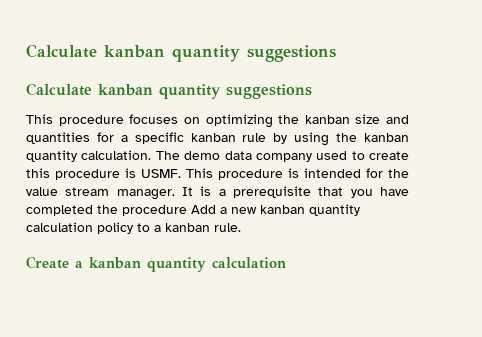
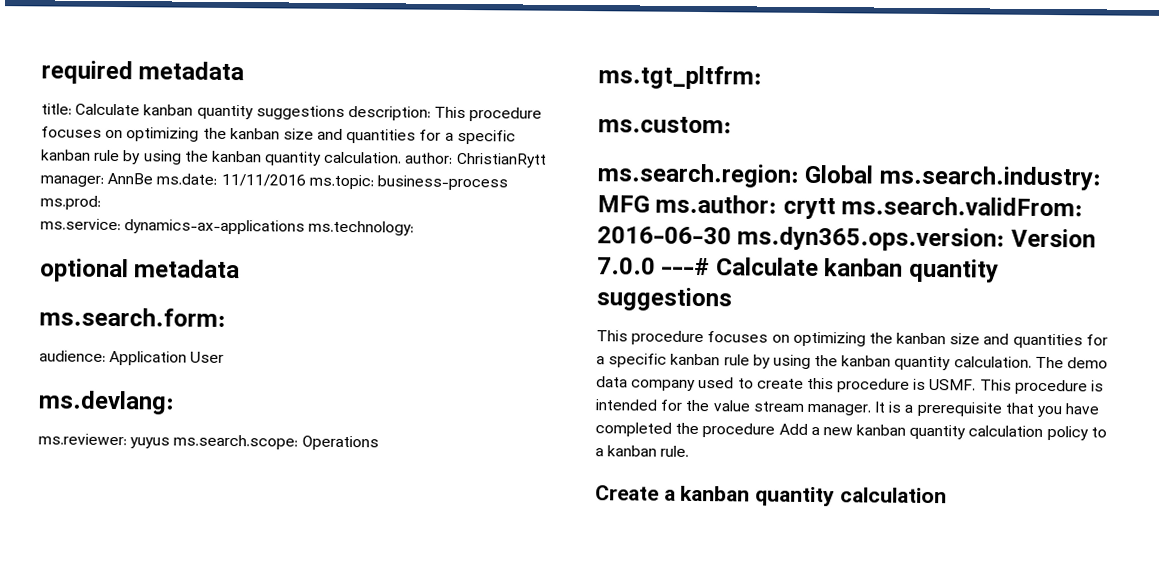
[26,44,336,62] Calculate kanban quantity suggestions // -> [41,60,245,85] [41,103,543,122] [41,126,516,145] [41,149,547,168] [40,172,508,191] [40,195,101,210] [40,218,415,236] [39,258,241,283] [39,307,226,327] [39,350,225,366] [38,390,175,415] [38,433,379,451] [598,65,762,90] [598,116,732,134] [597,163,1102,191] [597,194,1084,220] [597,226,1096,252] [597,257,711,276] required metadata // title: Calculate kanban quantity suggestions description: This procedure focuses on optimizing the kanban size and quantities for a specific kanban rule by using the kanban quantity calculation. author: ChristianRytt manager: AnnBe ms.date: 11/11/2016 ms.topic: business-process ms.prod: // ms.service: dynamics-ax-applications ms.technology: // optional metadata // ms.search.form: // audience: Application User // ms.devlang: // ms.reviewer: yuyus ms.search.scope: Operations // ms.tgt_pltfrm: // ms.custom: // ms.search.region: Global ms.search.industry: MFG ms.author: crytt ms.search.validFrom: 2016-06-30 ms.dyn365.ops.version: Version 7.0.0 ---#

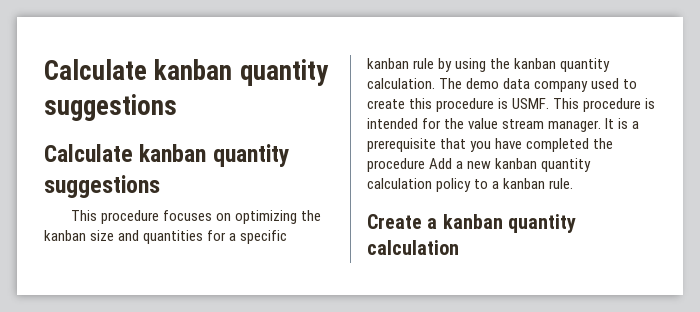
[41,60,245,85] [41,103,543,122] [41,126,516,145] [41,149,547,168] [40,172,508,191] [40,195,101,210] [40,218,415,236] [39,258,241,283] [39,307,226,327] [39,350,225,366] [38,390,175,415] [38,433,379,451] [598,65,762,90] [598,116,732,134] [597,163,1102,191] [597,194,1084,220] [597,226,1096,252] [597,257,711,276] required metadata // title: Calculate kanban quantity suggestions description: This procedure focuses on optimizing the kanban size and quantities for a specific kanban rule by using the kanban quantity calculation. author: ChristianRytt manager: AnnBe ms.date: 11/11/2016 ms.topic: business-process ms.prod: // ms.service: dynamics-ax-applications ms.technology: // optional metadata // ms.search.form: // audience: Application User // ms.devlang: // ms.reviewer: yuyus ms.search.scope: Operations // ms.tgt_pltfrm: // ms.custom: // ms.search.region: Global ms.search.industry: MFG ms.author: crytt ms.search.validFrom: 2016-06-30 ms.dyn365.ops.version: Version 7.0.0 ---# -> [44,59,329,86] [44,94,177,121] Calculate kanban quantity suggestions //

